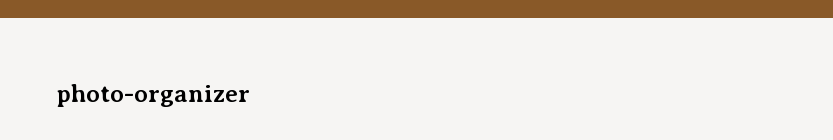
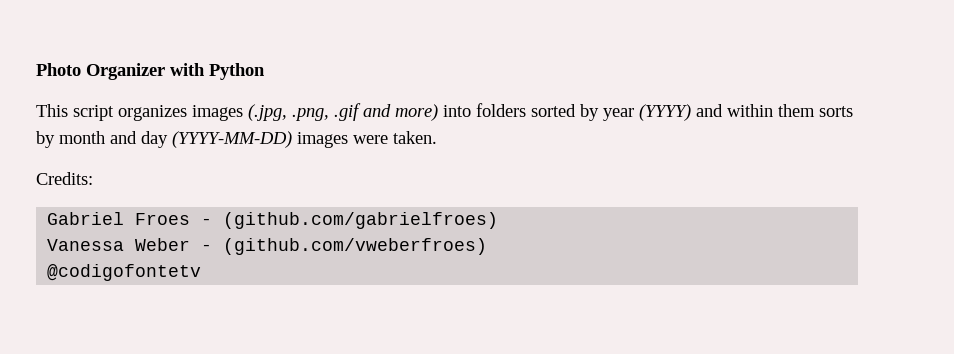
[57,84,250,107] photo-organizer -> [36,63,265,80] [36,103,853,121] [36,131,437,148] [36,172,93,185] [47,212,499,229] [47,238,488,255] [47,264,202,281] Photo Organizer with Python // This script organizes images (.jpg, .png, .gif and more) into folders sorted by year (YYYY) and within them sorts by month and day (YYYY-MM-DD) images were taken. // Credits: // Gabriel Froes - (github.com/gabrielfroes) // Vanessa Weber - (github.com/vweberfroes) // @codigofontetv

